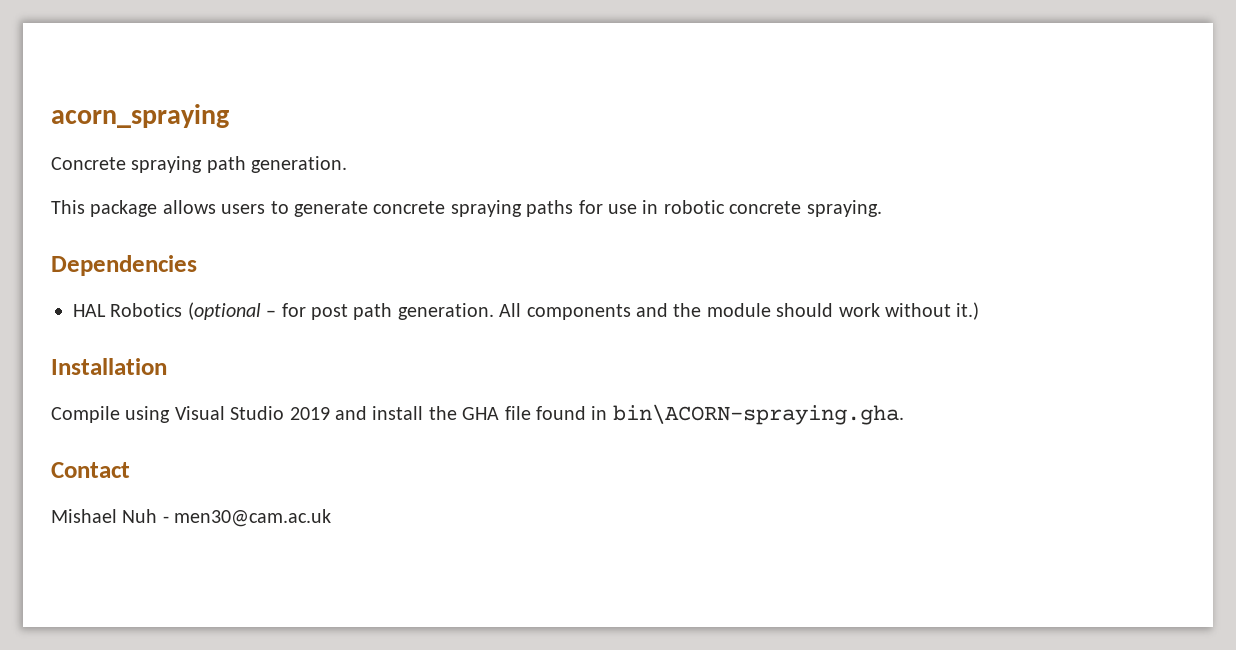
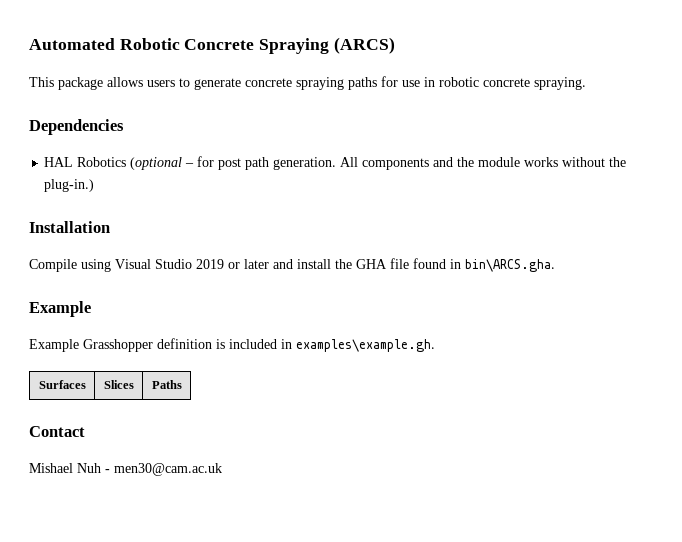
[51,104,229,128] [51,156,348,173] acorn_spraying // Concrete spraying path generation. -> [29,37,395,54] Automated Robotic Concrete Spraying (ARCS)
[776,302,980,320] should work without it.) -> [524,157,627,167] [44,179,95,192] works without the plug-in.)
(330, 413) none -> [228,259,269,269] or later
[612,404,904,425] bin\ACORN-spraying.gha. -> [465,259,555,272] [29,301,91,317] [29,338,435,352] [38,380,86,389] [103,380,134,389] [151,380,182,389] bin\ARCS.gha. // Example // Example Grasshopper definition is included in examples\example.gh. // Surfaces | Slices | Paths

